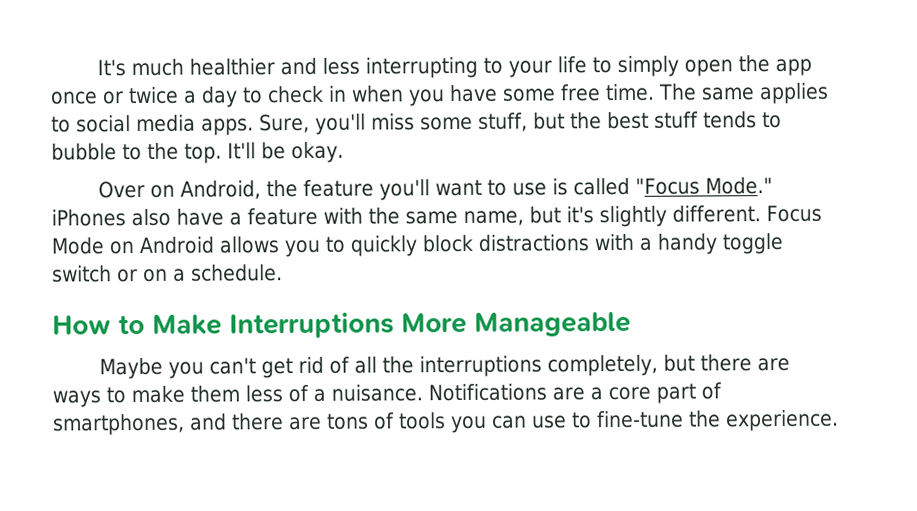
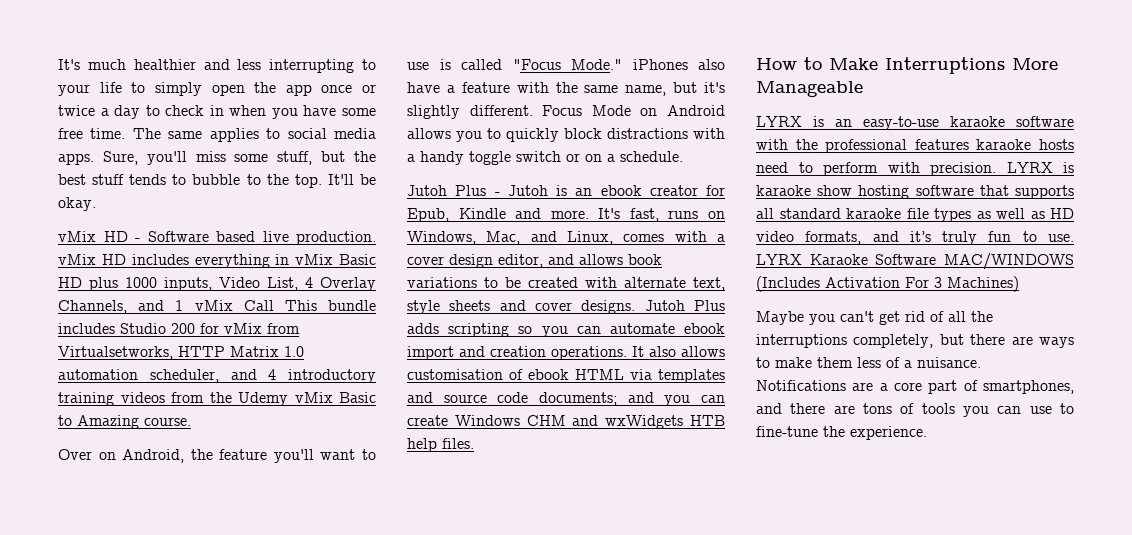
(344, 152) none -> [58,231,376,245] [58,254,377,268] [58,277,376,291] [58,300,376,314] [58,323,300,334] [58,346,304,360] [58,369,376,383] [58,392,376,406] [58,415,191,429] // vMix HD - Software based live production. vMix HD includes everything in vMix Basic HD plus 1000 inputs, Video List, 4 Overlay Channels, and 1 vMix Call This bundle includes Studio 200 for vMix from Virtualsetworks, HTTP Matrix 1.0 automation scheduler, and 4 introductory training videos from the Udemy vMix Basic to Amazing course.
(283, 273) none -> [407,185,725,196] [407,208,725,222] [407,231,725,245] [407,254,662,268] [407,277,725,291] [407,300,725,314] [407,323,725,337] [407,346,725,360] [407,369,725,383] [407,392,725,406] [407,415,725,429] [407,438,474,452] // Jutoh Plus - Jutoh is an ebook creator for Epub, Kindle and more. It's fast, runs on Windows, Mac, and Linux, comes with a cover design editor, and allows book variations to be created with alternate text, style sheets and cover designs. Jutoh Plus adds scripting so you can automate ebook import and creation operations. It also allows customisation of ebook HTML via templates and source code documents; and you can create Windows CHM and wxWidgets HTB help files.
(631, 324) none -> [756,116,1074,130] [756,139,1074,153] [756,162,1074,176] [756,185,1074,199] [756,208,1074,222] [756,231,1074,245] [756,253,1074,270] [756,276,1019,292] // LYRX is an easy-to-use karaoke software with the professional features karaoke hosts need to perform with precision. LYRX is karaoke show hosting software that supports all standard karaoke file types as well as HD video formats, and it’s truly fun to use. LYRX Karaoke Software MAC/WINDOWS (Includes Activation For 3 Machines)

